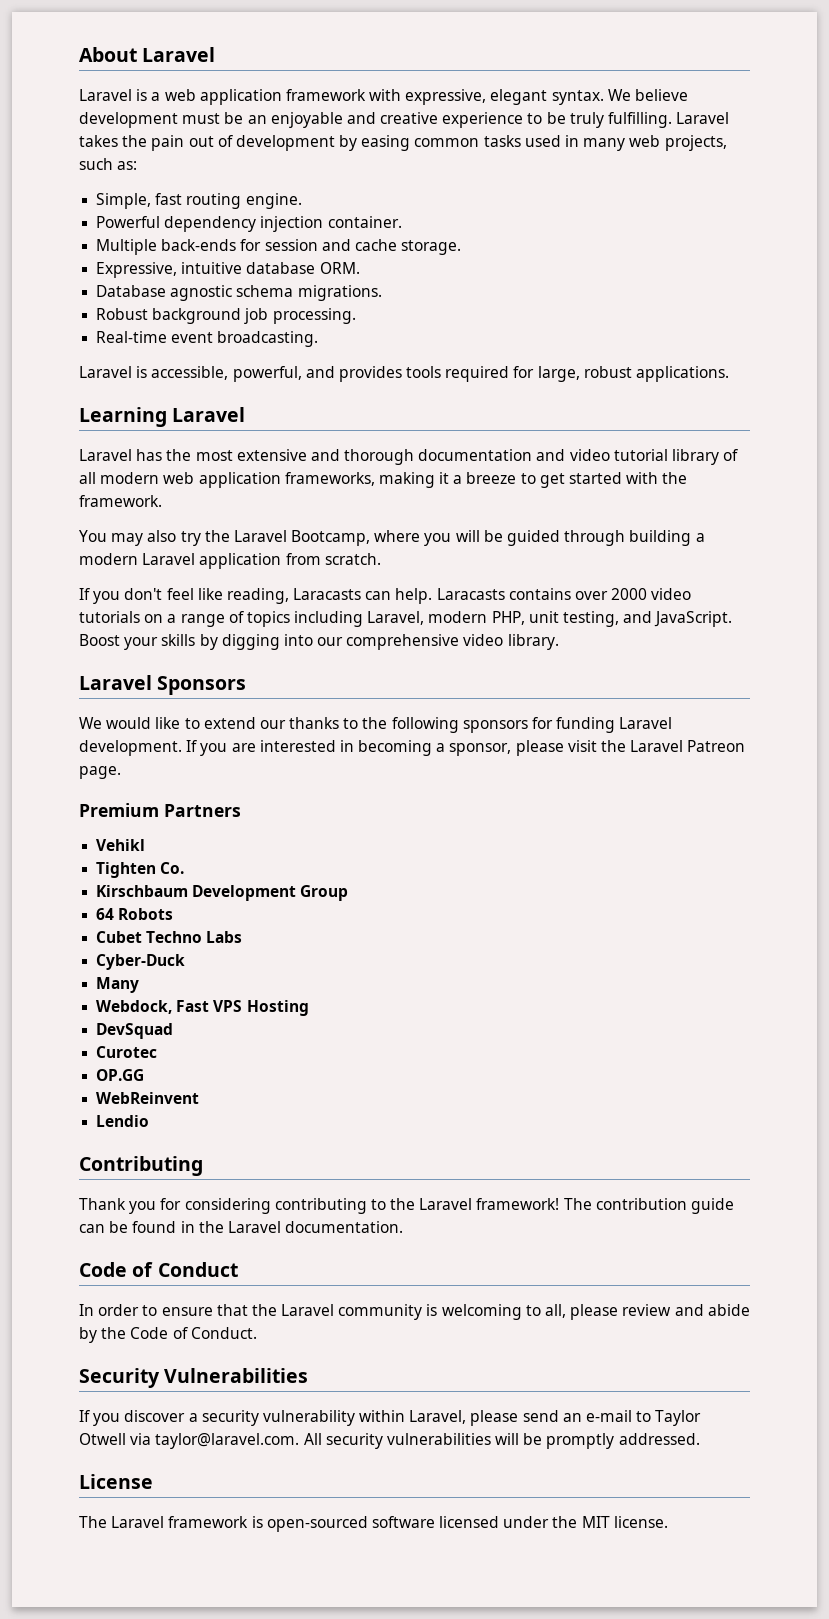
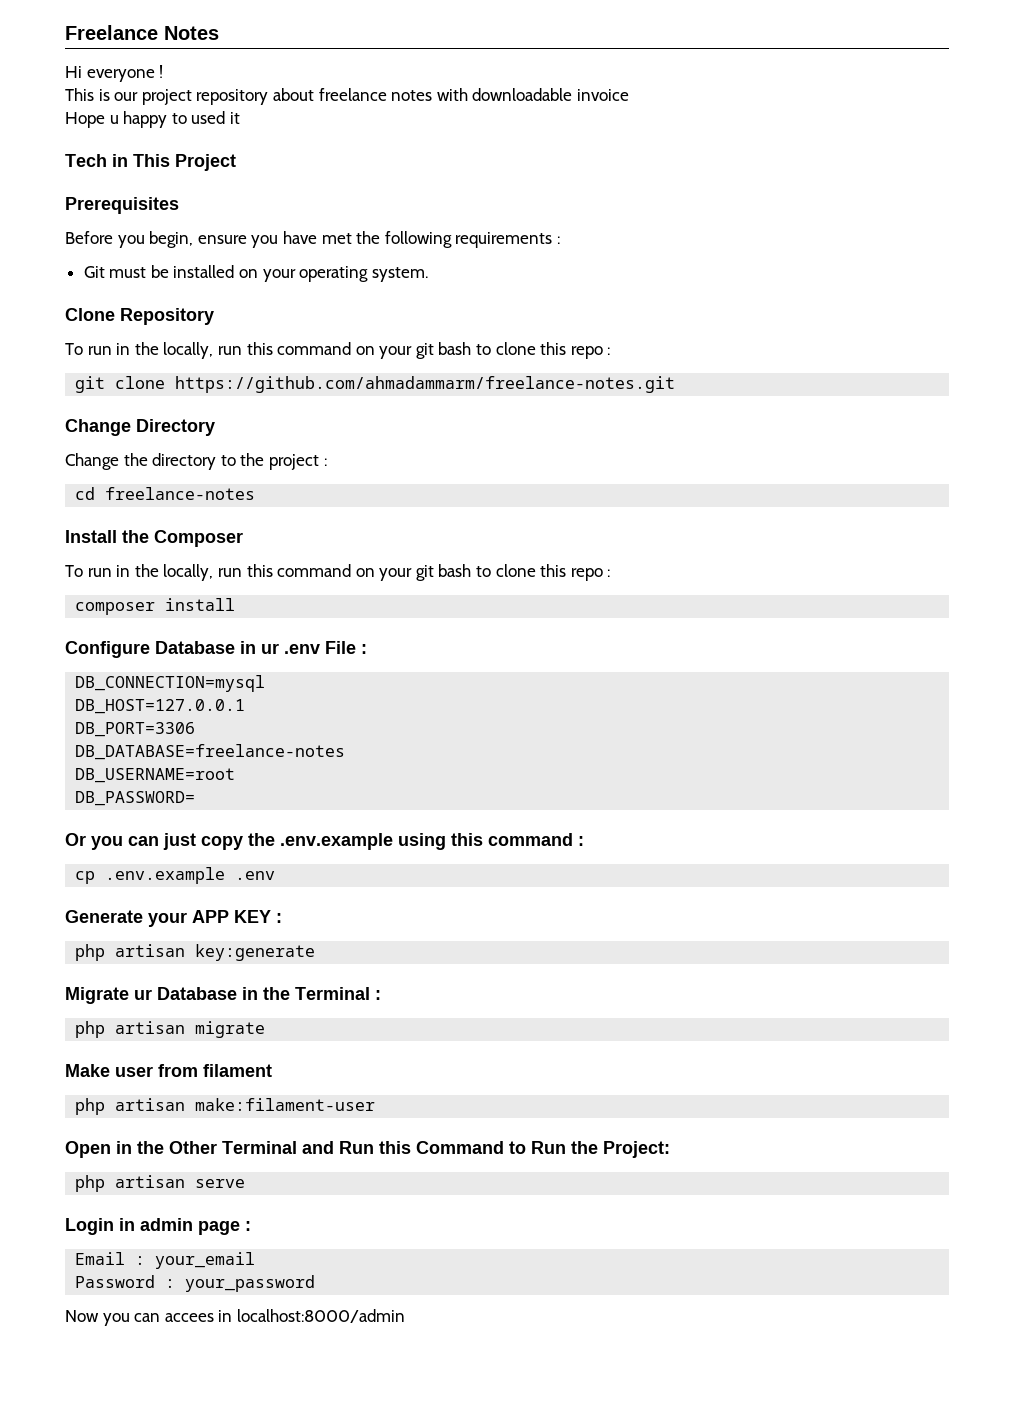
[79,47,216,62] [79,89,689,105] [79,112,730,128] [79,135,727,151] [79,158,138,170] [96,193,302,209] [96,216,402,232] [96,239,462,255] [96,262,360,278] [96,285,382,301] [96,308,356,324] [96,331,319,347] [79,366,730,382] [79,407,246,427] [79,449,739,465] [79,472,688,488] [79,495,162,507] [79,530,705,546] [79,553,381,569] [79,588,692,604] [79,611,733,627] [79,634,559,650] [79,675,247,695] [79,717,673,733] [79,740,746,756] [79,766,121,779] [79,803,241,817] [96,839,146,851] [96,862,185,878] [96,885,349,901] [96,908,174,920] [96,931,243,943] [96,954,186,970] [96,977,140,993] [96,1000,309,1016] [96,1023,174,1039] [96,1046,158,1058] [96,1069,145,1081] [96,1092,200,1104] [96,1115,150,1127] [79,1156,203,1176] [79,1198,735,1214] [79,1221,404,1233] [79,1262,238,1277] [79,1304,750,1320] [79,1327,257,1343] [79,1368,309,1388] [79,1410,702,1426] [79,1433,700,1449] [79,1474,153,1489] [79,1516,668,1532] About Laravel // Laravel is a web application framework with expressive, elegant syntax. We believe development must be an enjoyable and creative experience to be truly fulfilling. Laravel takes the pain out of development by easing common tasks used in many web projects, such as: // Simple, fast routing engine. // Powerful dependency injection container. // Multiple back-ends for session and cache storage. // Expressive, intuitive database ORM. // Database agnostic schema migrations. // Robust background job processing. // Real-time event broadcasting. // Laravel is accessible, powerful, and provides tools required for large, robust applications. // Learning Laravel // Laravel has the most extensive and thorough documentation and video tutorial library of all modern web application frameworks, making it a breeze to get started with the framework. // You may also try the Laravel Bootcamp, where you will be guided through building a modern Laravel application from scratch. // If you don't feel like reading, Laracasts can help. Laracasts contains over 2000 video tutorials on a range of topics including Laravel, modern PHP, unit testing, and JavaScript. Boost your skills by digging into our comprehensive video library. // Laravel Sponsors // We would like to extend our thanks to the following sponsors for funding Laravel development. If you are interested in becoming a sponsor, please visit the Laravel Patreon page. // Premium Partners // Vehikl // Tighten Co. // Kirschbaum Development Group // 64 Robots // Cubet Techno Labs // Cyber-Duck // Many // Webdock, Fast VPS Hosting // DevSquad // Curotec // OP.GG // WebReinvent // Lendio // Contributing // Thank you for considering contributing to the Laravel framework! The contribution guide can be found in the Laravel documentation. // Code of Conduct // In order to ensure that the Laravel community is welcoming to all, please review and abide by the Code of Conduct. // Security Vulnerabilities // If you discover a security vulnerability within Laravel, please send an e-mail to Taylor Otwell via taylor@laravel.com. All security vulnerabilities will be promptly addressed. // License // The Laravel framework is open-sourced software licensed under the MIT license. -> [65,25,219,40] [65,65,164,82] [65,88,629,105] [65,111,240,128] [65,154,236,171] [65,197,179,214] [65,231,560,248] [83,265,428,282] [65,308,214,325] [65,342,611,359] [75,376,676,393] [65,419,215,436] [65,453,327,470] [75,487,256,500] [65,530,243,547] [65,564,611,581] [75,598,236,615] [65,641,367,658] [75,675,266,692] [75,699,246,714] [75,722,196,737] [75,744,346,760] [75,768,236,783] [75,791,196,806] [65,833,584,850] [75,867,276,884] [65,910,282,927] [75,944,316,961] [65,987,381,1004] [75,1021,266,1038] [65,1064,272,1077] [75,1098,376,1115] [65,1141,670,1158] [75,1175,246,1192] [65,1218,251,1235] [75,1252,256,1269] [75,1275,316,1292] [65,1309,405,1326] Freelance Notes // Hi everyone ! // This is our project repository about freelance notes with downloadable invoice // Hope u happy to used it // Tech in This Project // Prerequisites // Before you begin, ensure you have met the following requirements : // Git must be installed on your operating system. // Clone Repository // To run in the locally, run this command on your git bash to clone this repo : // git clone https://github.com/ahmadammarm/freelance-notes.git // Change Directory // Change the directory to the project : // cd freelance-notes // Install the Composer // To run in the locally, run this command on your git bash to clone this repo : // composer install // Configure Database in ur .env File : // DB_CONNECTION=mysql // DB_HOST=127.0.0.1 // DB_PORT=3306 // DB_DATABASE=freelance-notes // DB_USERNAME=root // DB_PASSWORD= // Or you can just copy the .env.example using this command : // cp .env.example .env // Generate your APP KEY : // php artisan key:generate // Migrate ur Database in the Terminal : // php artisan migrate // Make user from filament // php artisan make:filament-user // Open in the Other Terminal and Run this Command to Run the Project: // php artisan serve // Login in admin page : // Email : your_email // Password : your_password // Now you can accees in localhost:8000/admin

